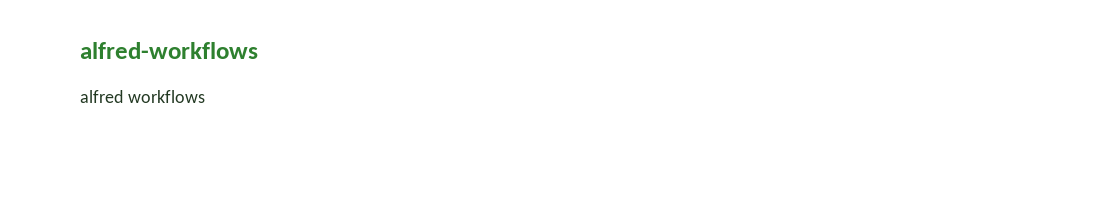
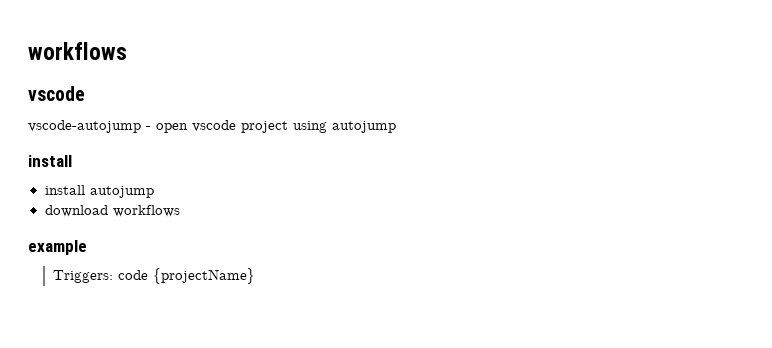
[80,42,258,59] [80,90,205,103] alfred-workflows // alfred workflows -> [28,42,127,60] [28,86,85,101] [28,120,396,133] [28,155,72,167] [44,185,154,198] [44,205,180,217] [28,240,87,255] [53,268,256,284] workflows // vscode // vscode-autojump - open vscode project using autojump // install // install autojump // download workflows // example // Triggers: code {projectName}

